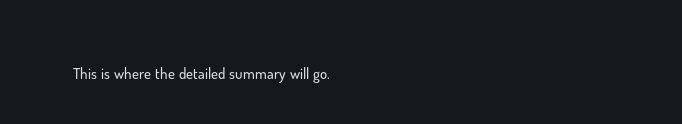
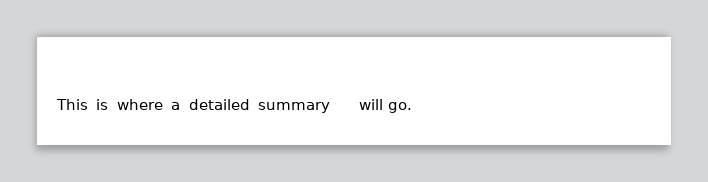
[155,67,176,79] the -> [171,102,181,110] a

